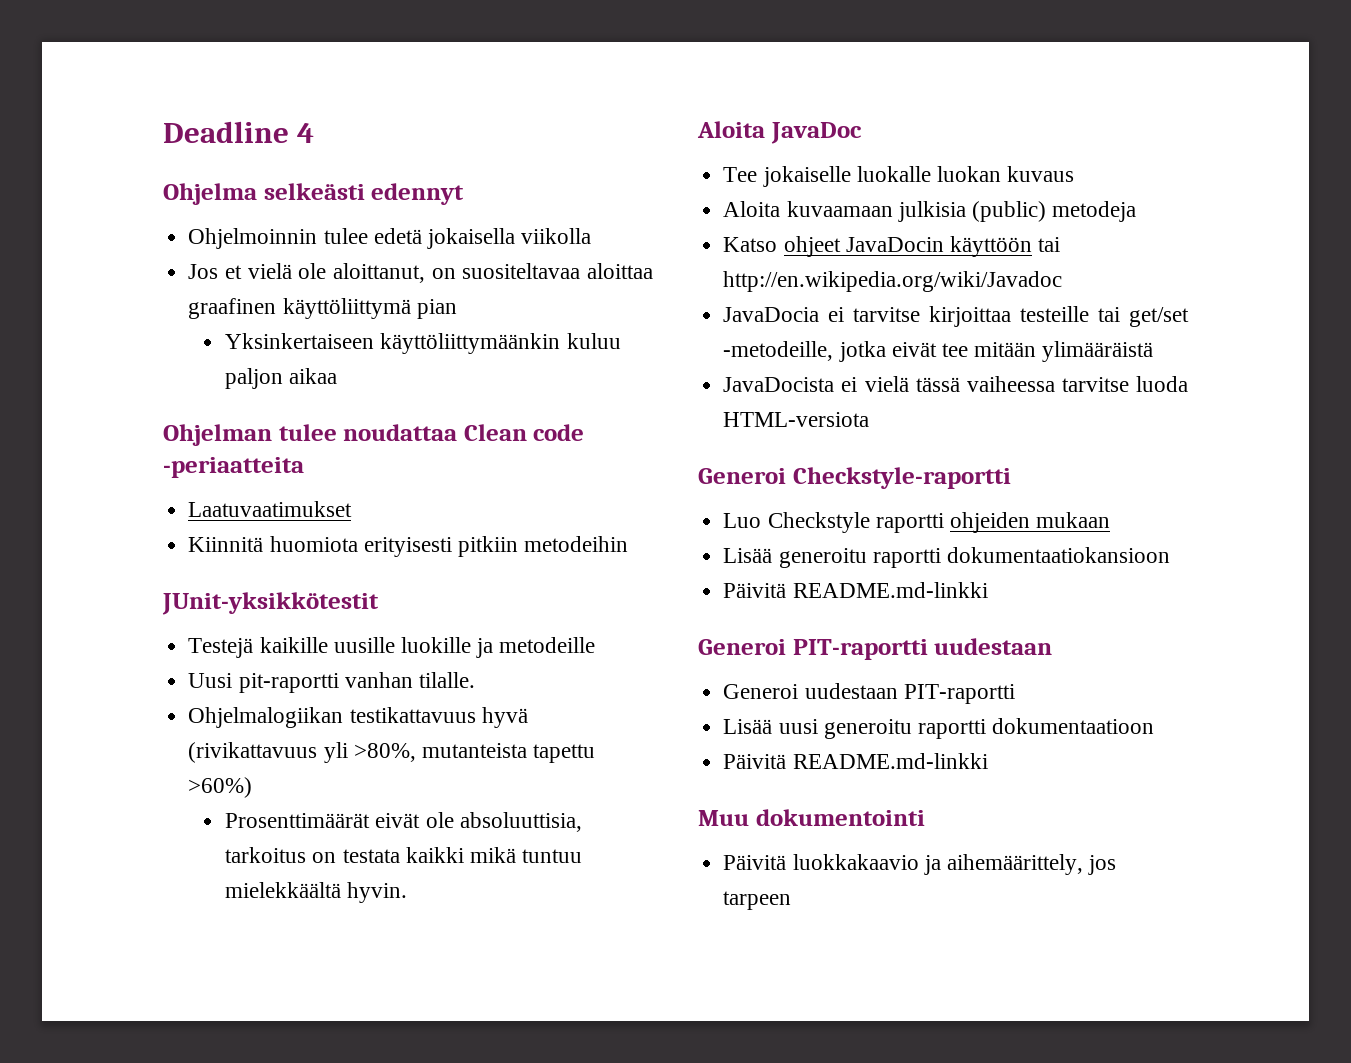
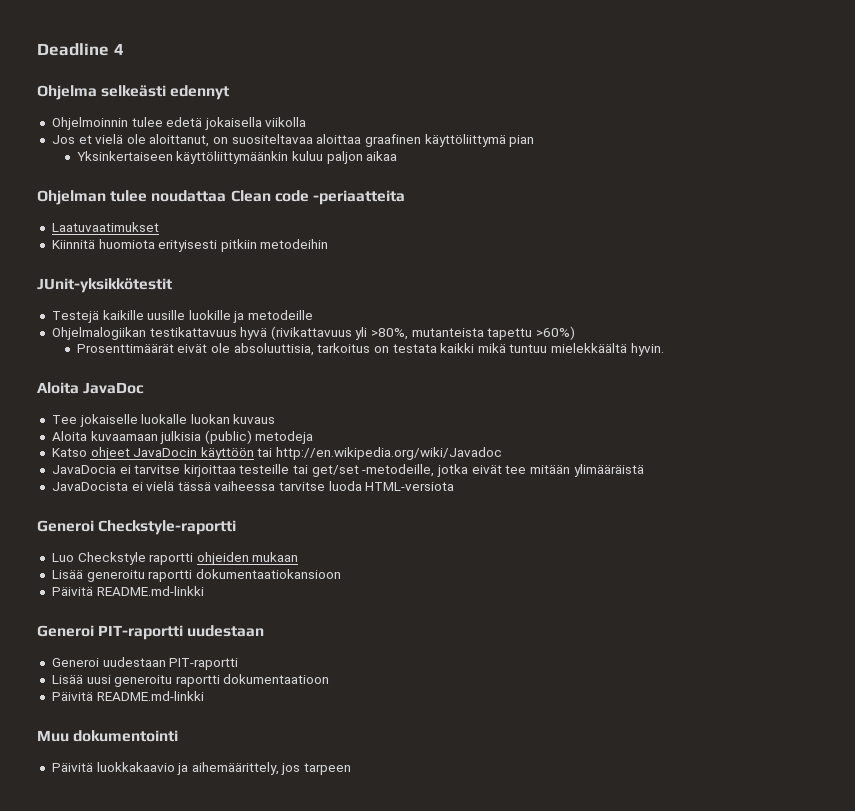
[188,672,475,693] // Uusi pit-raportti vanhan tilalle. -> (314, 315) none

